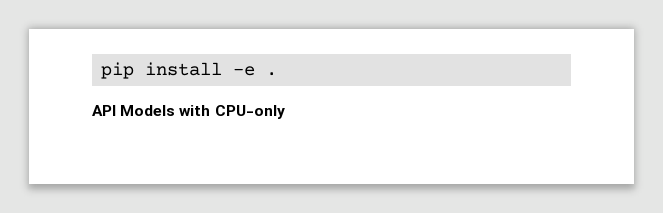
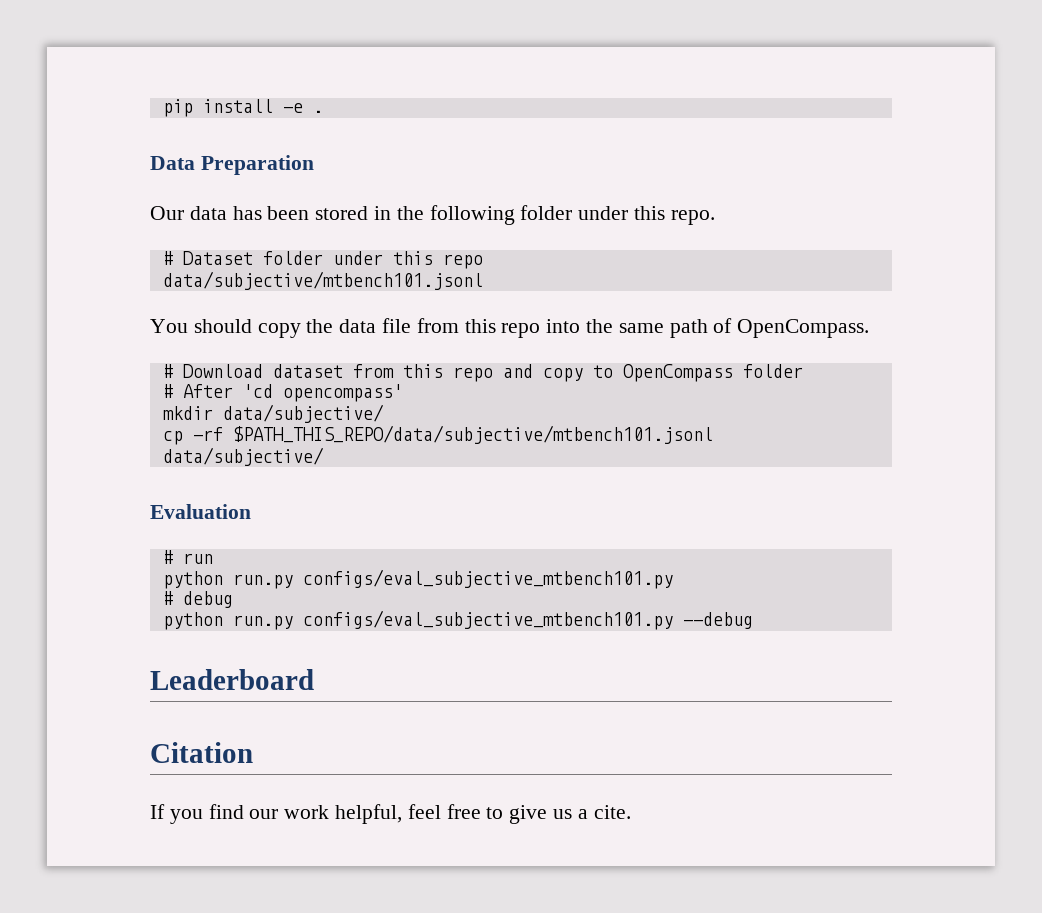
[92,105,285,119] API Models with CPU-only -> [150,155,314,175] [150,205,715,225] [162,251,483,269] [162,271,483,290] [150,318,870,338] [162,364,803,382] [162,384,403,402] [162,404,384,423] [162,425,713,445] [162,447,324,466] [150,504,251,519] [162,550,213,564] [162,569,673,589] [162,591,233,608] [162,610,753,630] [150,669,314,690] [150,742,253,763] [150,804,631,824] Data Preparation // Our data has been stored in the following folder under this repo. // # Dataset folder under this repo // data/subjective/mtbench101.jsonl // You should copy the data file from this repo into the same path of OpenCompass. // # Download dataset from this repo and copy to OpenCompass folder // # After 'cd opencompass' // mkdir data/subjective/ // cp -rf $PATH_THIS_REPO/data/subjective/mtbench101.jsonl data/subjective/ // Evaluation // # run // python run.py configs/eval_subjective_mtbench101.py // # debug // python run.py configs/eval_subjective_mtbench101.py --debug // Leaderboard // Citation // If you find our work helpful, feel free to give us a cite.

